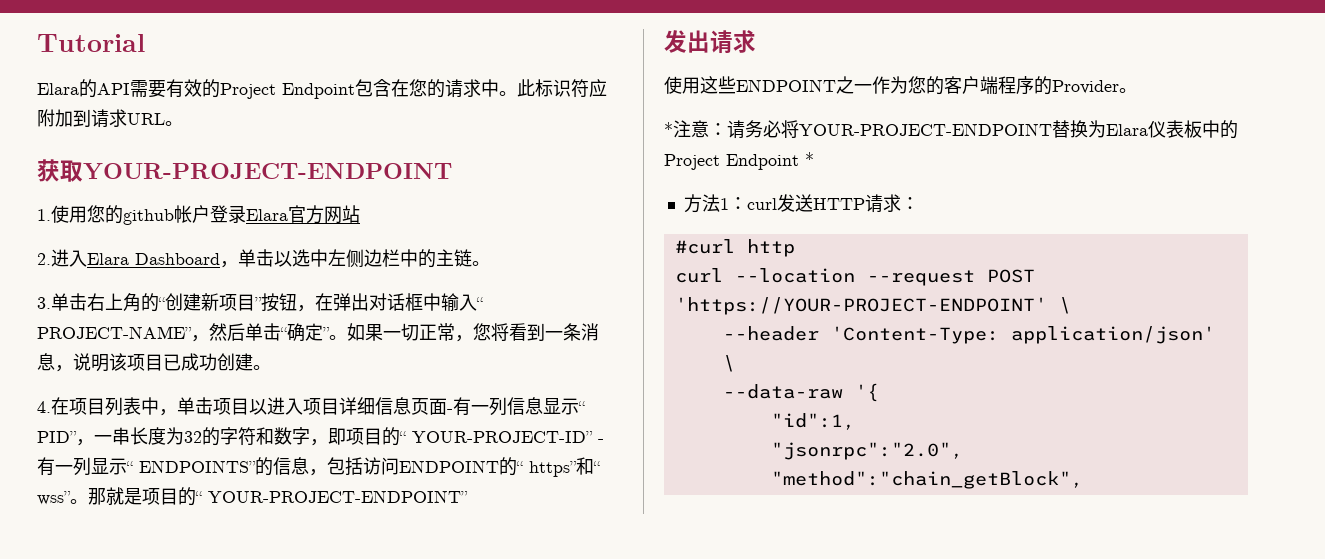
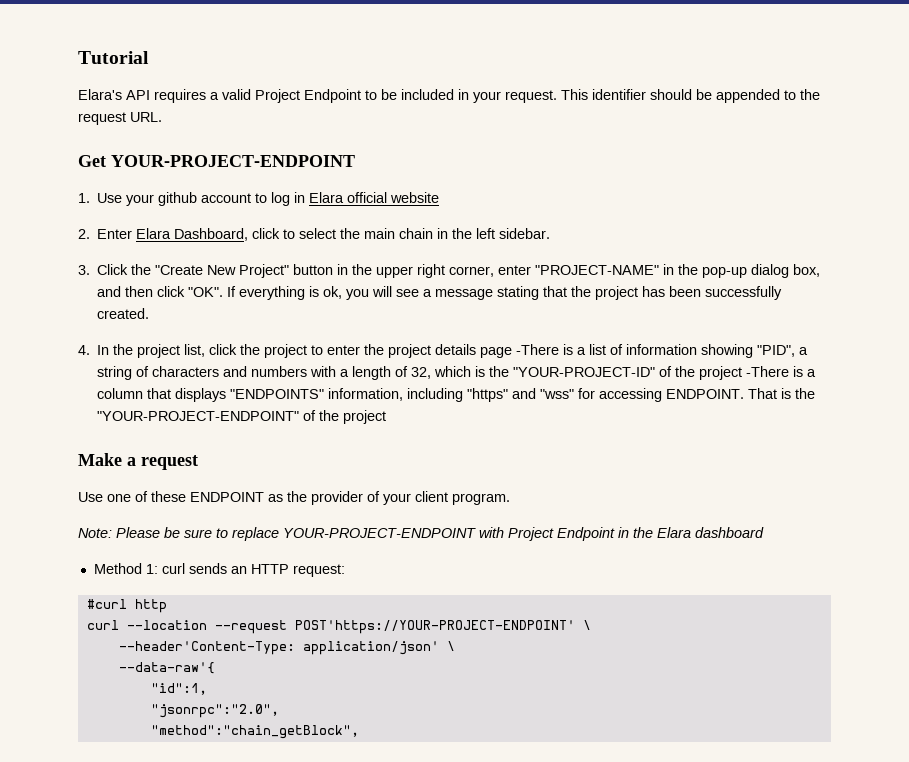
[37,79,607,99] [37,109,183,128] [37,159,452,182] [37,205,360,225] [37,249,490,268] [37,293,483,312] [37,323,599,342] [37,353,271,372] [37,397,585,416] [37,427,604,446] [37,457,600,477] [37,487,468,506] [664,30,756,54] [664,76,1137,95] [664,120,1238,139] [664,152,814,170] [683,194,919,213] Elara的API需要有效的Project Endpoint包含在您的请求中。此标识符应附加到请求URL。 // 获取YOUR-PROJECT-ENDPOINT // 1.使用您的github帐户登录Elara官方网站 // 2.进入Elara Dashboard，单击以选中左侧边栏中的主链。 // 3.单击右上角的“创建新项目”按钮，在弹出对话框中输入“ PROJECT-NAME”，然后单击“确定”。如果一切正常，您将看到一条消息，说明该项目已成功创建。 // 4.在项目列表中，单击项目以进入项目详细信息页面-有一列信息显示“ PID”，一串长度为32的字符和数字，即项目的“ YOUR-PROJECT-ID” -有一列显示“ ENDPOINTS”的信息，包括访问ENDPOINT的“ https”和“ wss”。那就是项目的“ YOUR-PROJECT-ENDPOINT” // 发出请求 // 使用这些ENDPOINT之一作为您的客户端程序的Provider。 // *注意：请务必将YOUR-PROJECT-ENDPOINT替换为Elara仪表板中的Project Endpoint * // 方法1：curl发送HTTP请求： -> [78,89,820,103] [78,112,162,125] [78,155,355,167] [78,192,440,206] [78,228,551,241] [78,264,821,278] [97,286,783,300] [97,308,150,319] [78,344,809,358] [97,366,817,380] [97,388,816,402] [97,410,387,424] [78,453,198,470] [78,491,510,505] [78,527,764,541] [93,563,345,577] Elara's API requires a valid Project Endpoint to be included in your request. This identifier should be appended to the request URL. // Get YOUR-PROJECT-ENDPOINT // 1. Use your github account to log in Elara official website // 2. Enter Elara Dashboard, click to select the main chain in the left sidebar. // 3. Click the "Create New Project" button in the upper right corner, enter "PROJECT-NAME" in the pop-up dialog box, and then click "OK". If everything is ok, you will see a message stating that the project has been successfully created. // 4. In the project list, click the project to enter the project details page -There is a list of information showing "PID", a string of characters and numbers with a length of 32, which is the "YOUR-PROJECT-ID" of the project -There is a column that displays "ENDPOINTS" information, including "https" and "wss" for accessing ENDPOINT. That is the "YOUR-PROJECT-ENDPOINT" of the project // Make a request // Use one of these ENDPOINT as the provider of your client program. // Note: Please be sure to replace YOUR-PROJECT-ENDPOINT with Project Endpoint in the Elara dashboard // Method 1: curl sends an HTTP request:
[986,269,1035,283] [674,297,1071,315] [722,326,999,344] POST 'https://YOUR-PROJECT-ENDPOINT' \ // --header 'Content-Type: -> [294,620,591,634] [118,641,295,655] POST'https://YOUR-PROJECT-ENDPOINT' \ // --header'Content-Type:
[722,383,879,402] --data-raw '{ -> [118,662,215,674] --data-raw'{

